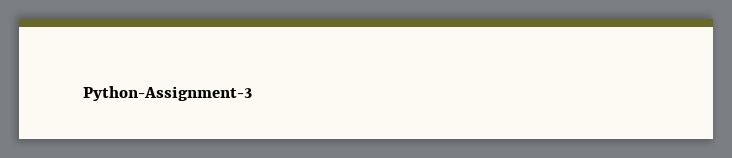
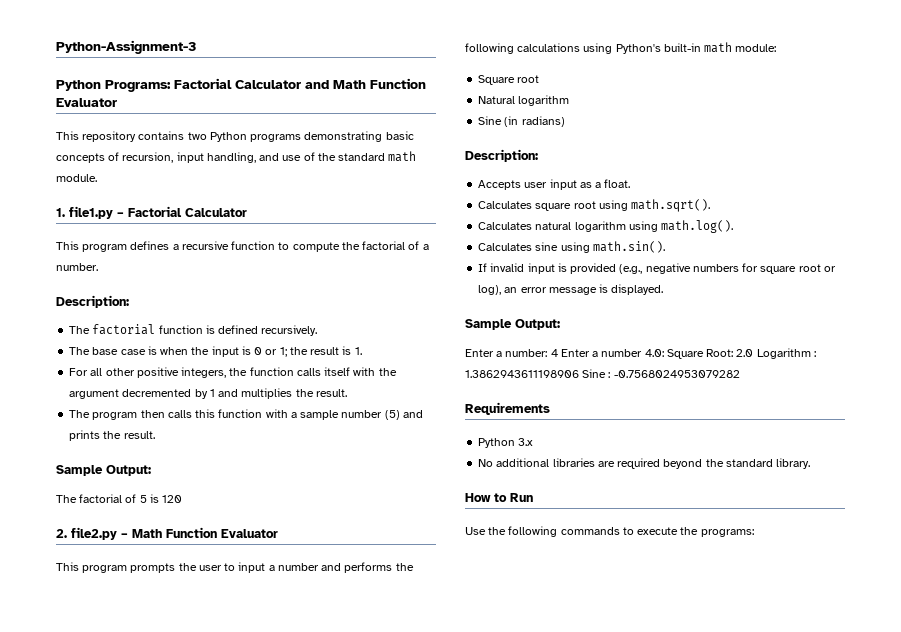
(252, 93) none -> [56,78,426,92] [56,98,117,107] [56,131,414,142] [56,151,417,163] [56,174,97,182] [56,206,247,219] [56,241,429,252] [56,263,98,271] [56,295,129,308] [69,324,318,336] [69,346,362,357] [69,367,397,378] [69,388,347,399] [69,409,423,420] [69,430,155,441] [56,465,151,476] [56,494,183,503] [56,527,278,540] [56,562,414,573] [465,42,777,54] [478,75,540,85] [478,95,570,106] [478,116,565,127] [465,149,538,162] [478,179,631,190] [478,199,711,212] [478,220,734,233] [478,241,665,253] [478,263,836,274] [478,284,664,295] [465,319,560,330] [465,348,816,359] [465,369,740,378] [465,402,550,415] [478,438,534,448] [478,458,811,469] [465,493,533,502] [465,526,754,537] // Python Programs: Factorial Calculator and Math Function Evaluator // This repository contains two Python programs demonstrating basic concepts of recursion, input handling, and use of the standard math module. // 1. file1.py – Factorial Calculator // This program defines a recursive function to compute the factorial of a number. // Description: // The factorial function is defined recursively. // The base case is when the input is 0 or 1; the result is 1. // For all other positive integers, the function calls itself with the argument decremented by 1 and multiplies the result. // The program then calls this function with a sample number (5) and prints the result. // Sample Output: // The factorial of 5 is 120 // 2. file2.py – Math Function Evaluator // This program prompts the user to input a number and performs the following calculations using Python's built-in math module: // Square root // Natural logarithm // Sine (in radians) // Description: // Accepts user input as a float. // Calculates square root using math.sqrt(). // Calculates natural logarithm using math.log(). // Calculates sine using math.sin(). // If invalid input is provided (e.g., negative numbers for square root or log), an error message is displayed. // Sample Output: // Enter a number: 4 Enter a number 4.0: Square Root: 2.0 Logarithm : 1.3862943611198906 Sine : -0.7568024953079282 // Requirements // Python 3.x // No additional libraries are required beyond the standard library. // How to Run // Use the following commands to execute the programs:

